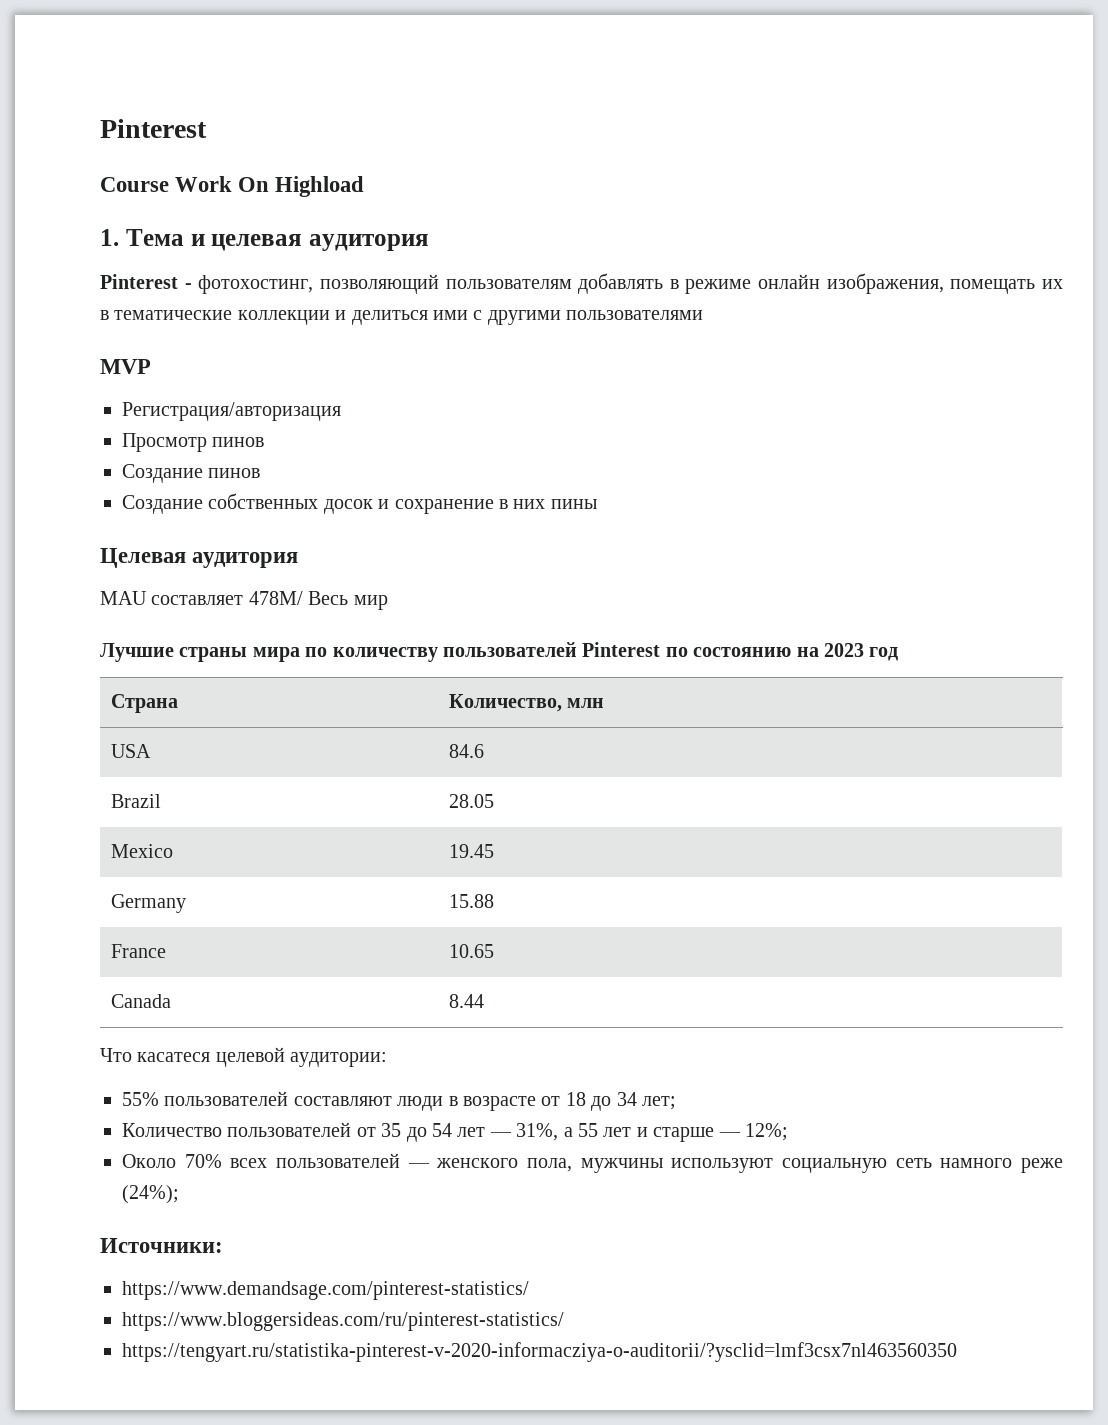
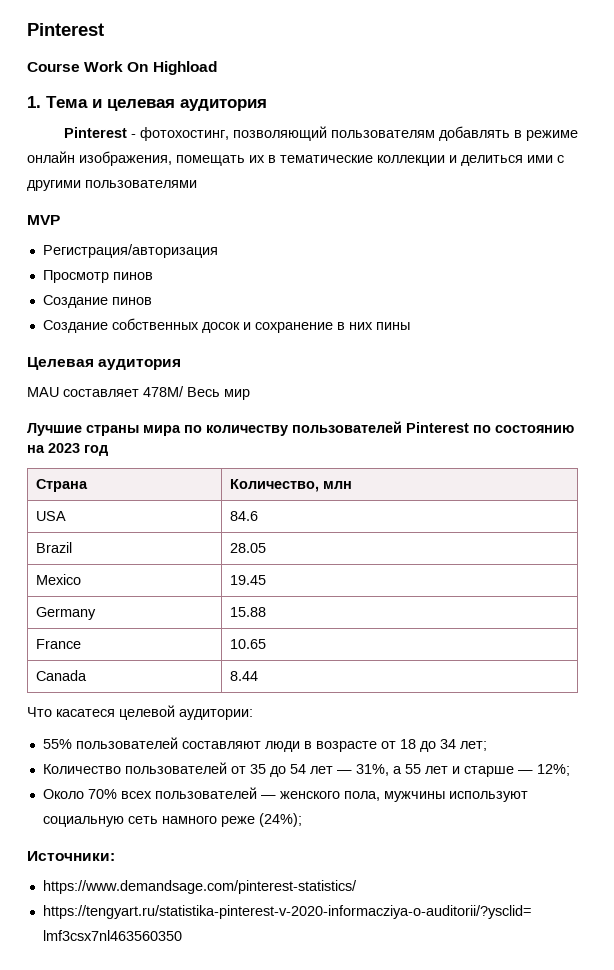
[122,1312,564,1331] // https://www.bloggersideas.com/ru/pinterest-statistics/ -> (357, 887) none

